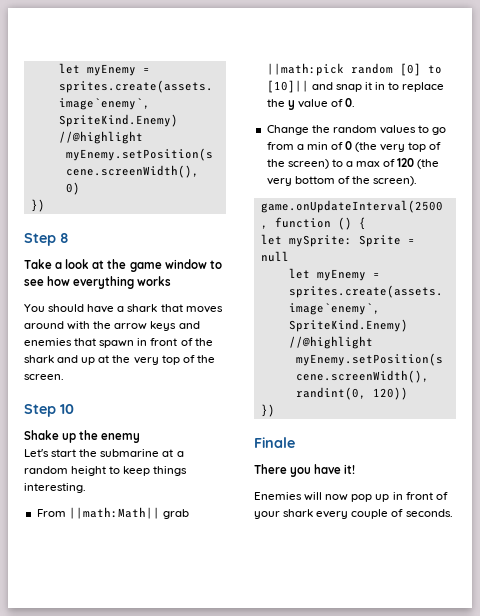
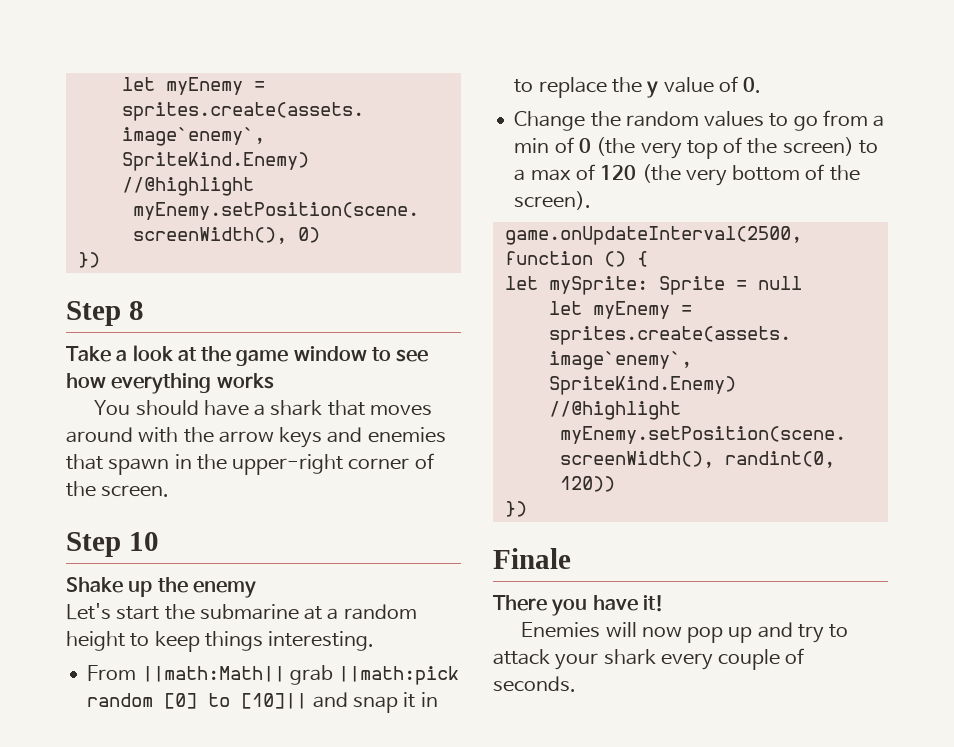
[150,338,213,346] [24,355,180,365] front of the shark and up at the very top -> [196,454,410,475] the upper-right corner
[392,492,448,500] in front of -> [757,622,849,643] [493,649,550,665] and try to attack

